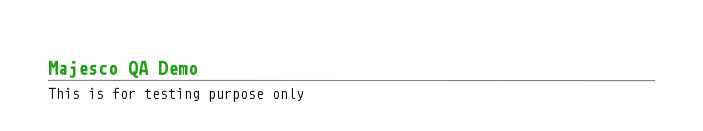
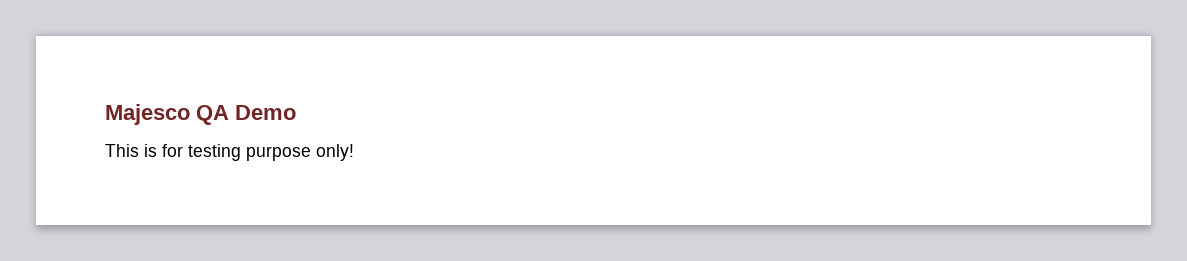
[271,87,304,101] only -> [316,144,354,161] only!

